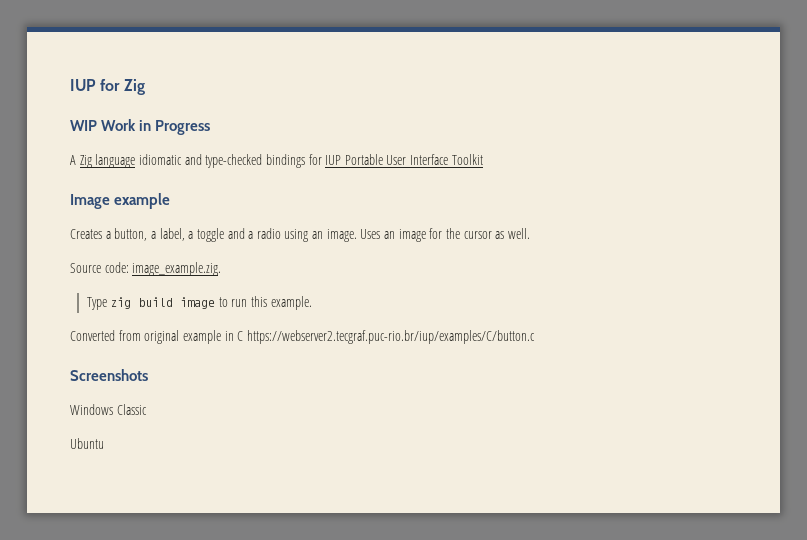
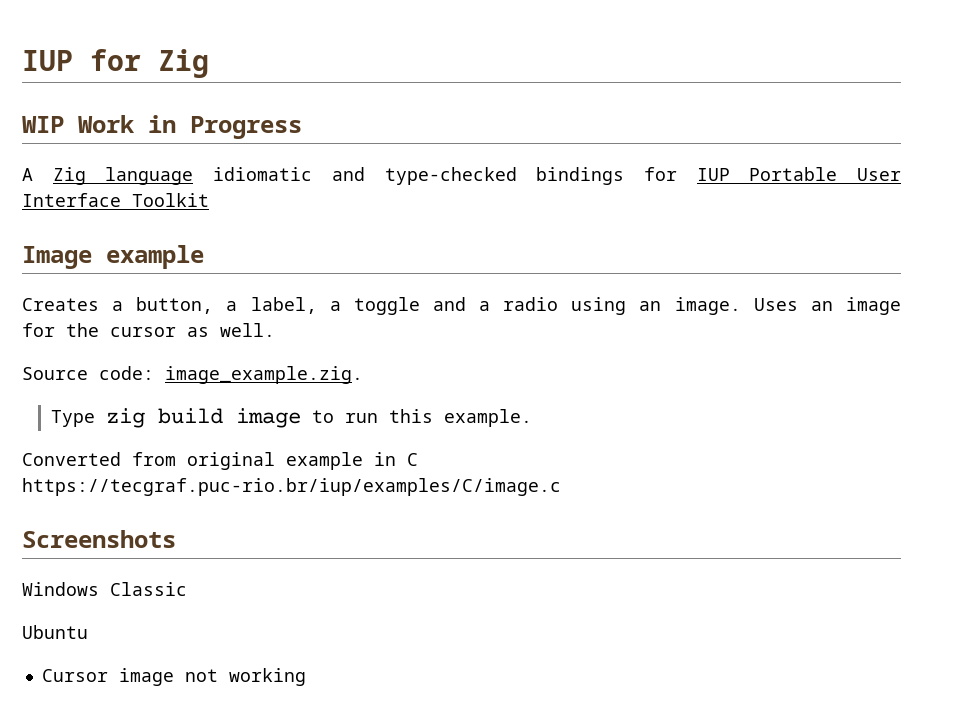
[246,330,535,344] https://webserver2.tecgraf.puc-rio.br/iup/examples/C/button.c -> [22,478,561,496] https://tecgraf.puc-rio.br/iup/examples/C/image.c
(104, 443) none -> [41,668,306,686] // Cursor image not working

